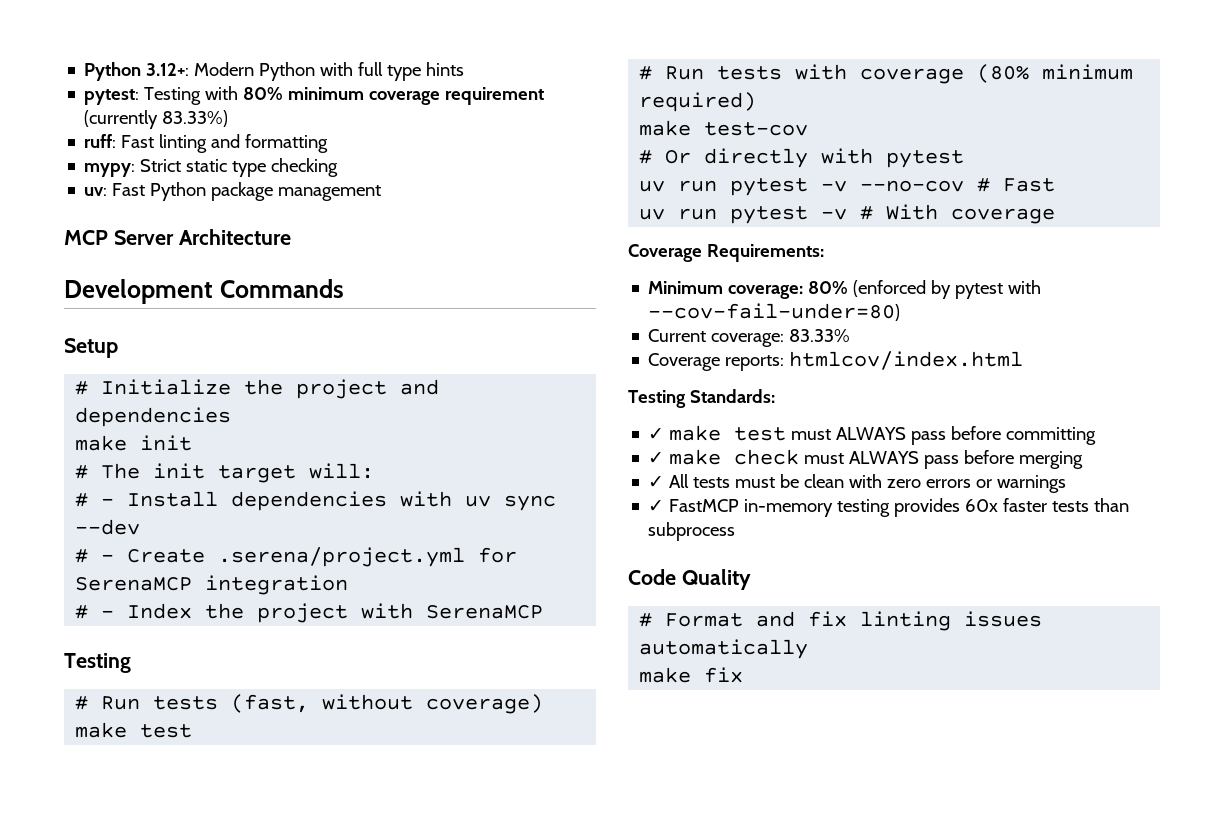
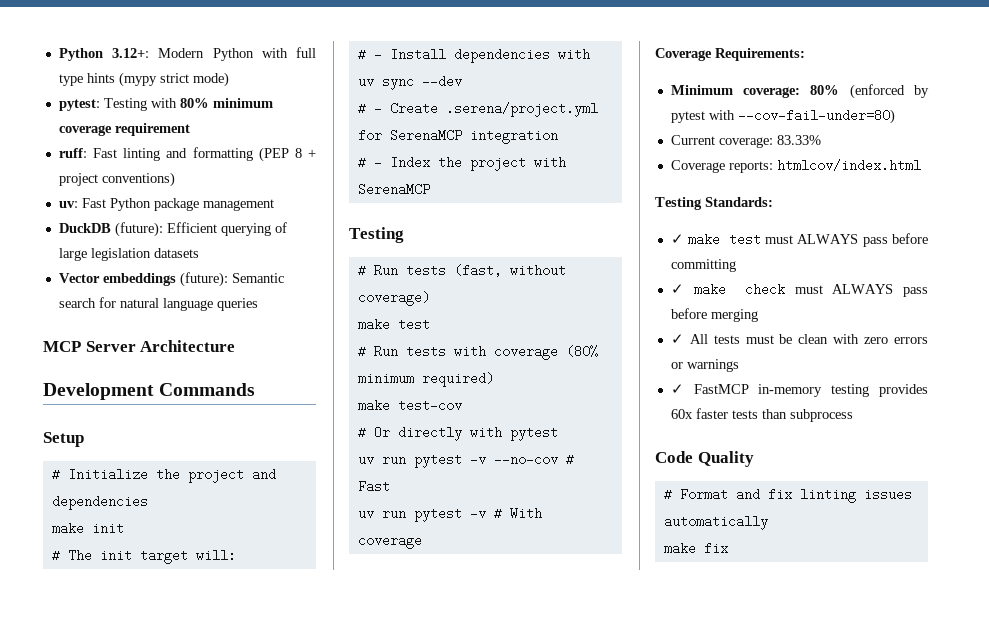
(465, 69) none -> [118,72,229,87] (mypy strict mode)
[84,110,229,129] (currently 83.33%) -> (190, 129) none
[84,158,339,177] // mypy: Strict static type checking -> [258,147,316,162] [58,172,175,187] (PEP 8 + project conventions)
(382, 193) none -> [58,222,287,237] [58,248,199,261] [58,272,284,287] [58,297,258,311] // DuckDB (future): Efficient querying of large legislation datasets // Vector embeddings (future): Semantic search for natural language queries

